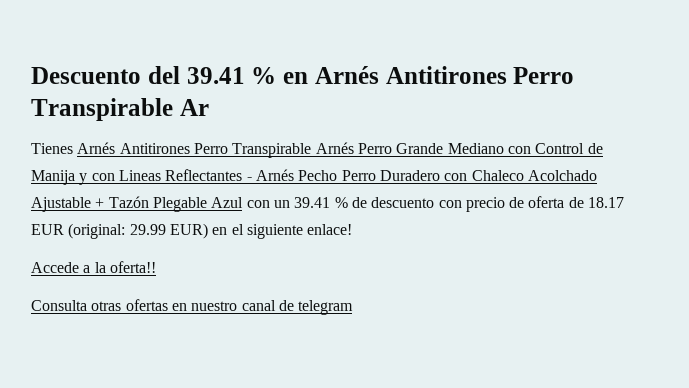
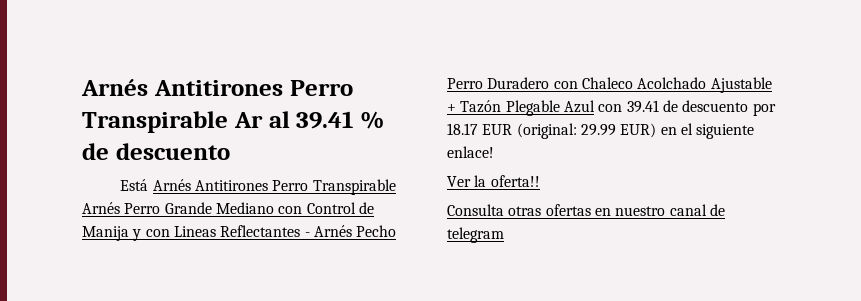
[31,66,308,84] Descuento del 39.41 % en -> (81, 87) none
[31,143,73,154] // Tienes -> [268,111,384,129] [82,143,230,160] [120,179,149,191] al 39.41 % de descuento // Está
[273,196,584,212] un 39.41 % de descuento con precio de oferta de -> [626,100,776,116] 39.41 de descuento por
[31,262,91,273] Accede a -> [447,176,471,187] Ver

